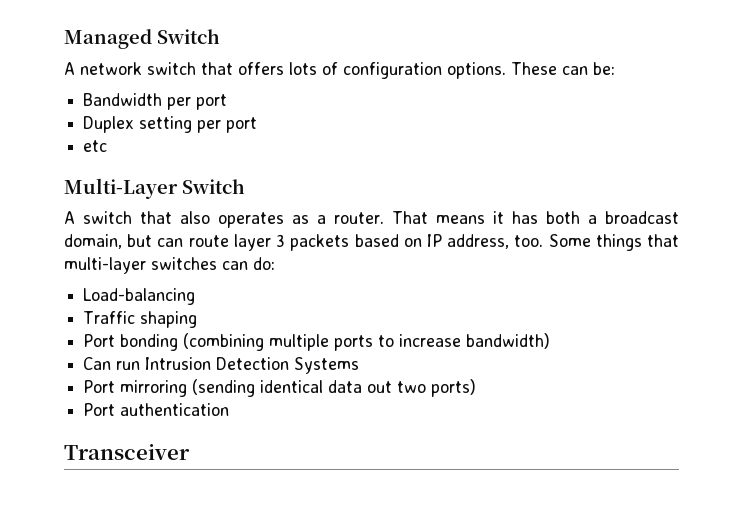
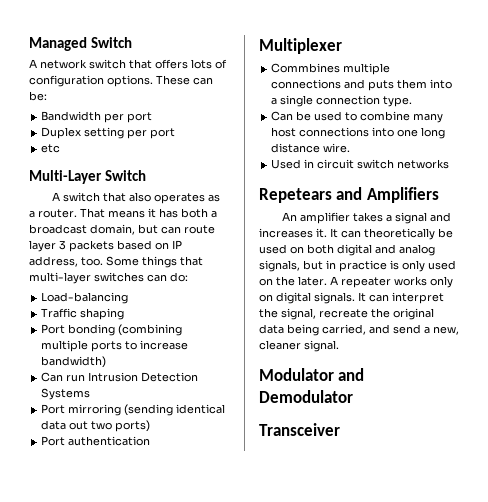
(230, 409) none -> [259,38,342,54] [271,63,391,75] [271,79,453,91] [271,95,413,107] [271,111,444,123] [271,127,446,139] [271,143,351,153] [271,159,450,169] [259,187,439,203] [282,212,452,224] [259,228,453,240] [259,244,435,256] [259,260,456,272] [259,276,453,288] [259,292,444,304] [259,308,434,320] [259,324,459,336] [259,340,339,352] [259,368,365,381] [259,390,353,403] // Multiplexer // Commbines multiple connections and puts them into a single connection type. // Can be used to combine many host connections into one long distance wire. // Used in circuit switch networks // Repetears and Amplifiers // An amplifier takes a signal and increases it. It can theoretically be used on both digital and analog signals, but in practice is only used on the later. A repeater works only on digital signals. It can interpret the signal, recreate the original data being carried, and send a new, cleaner signal. // Modulator and Demodulator

